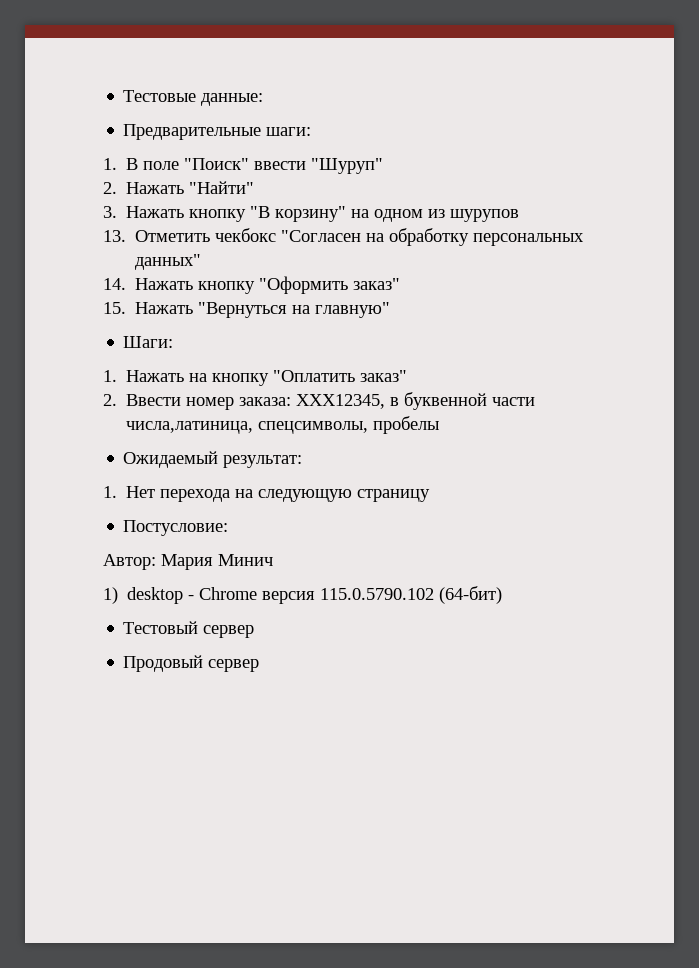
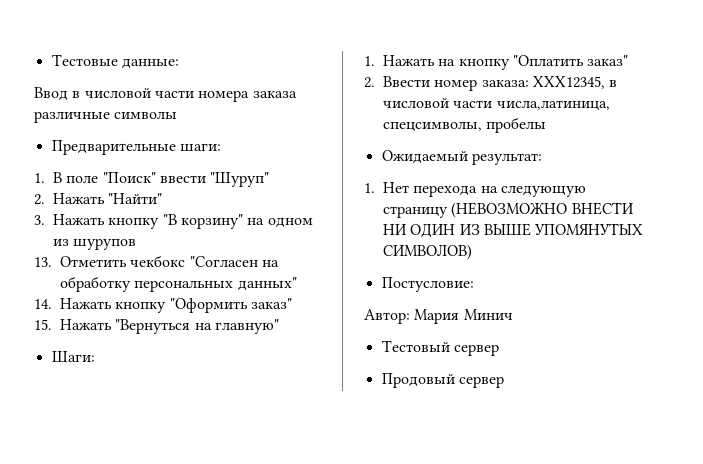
(264, 99) none -> [34,87,297,102] [34,111,178,123] // Ввод в числовой части номера заказа различные символы
[404,392,488,410] буквенной -> [383,98,449,108] числовой
[123,520,229,536] [103,554,273,570] [103,586,503,604] // Постусловие: // Автор: Мария Минич // 1) desktop - Chrome версия 115.0.5790.102 (64-бит) -> [451,202,634,218] [383,223,644,238] [383,244,472,260] [381,277,474,292] [364,309,513,324] (НЕВОЗМОЖНО ВНЕСТИ НИ ОДИН ИЗ ВЫШЕ УПОМЯНУТЫХ СИМВОЛОВ) // Постусловие: // Автор: Мария Минич

